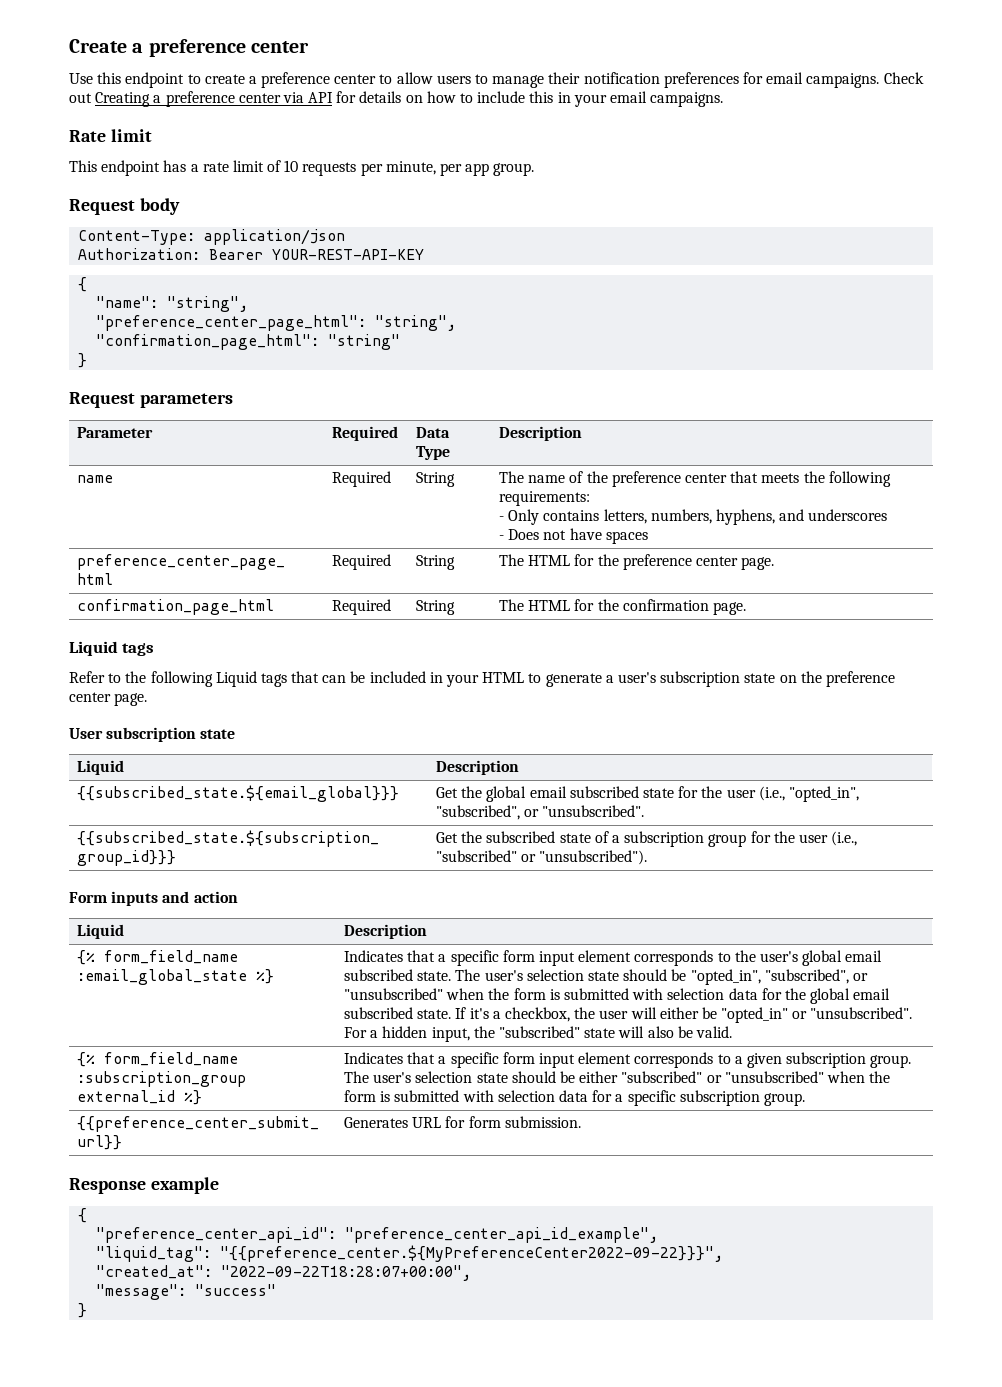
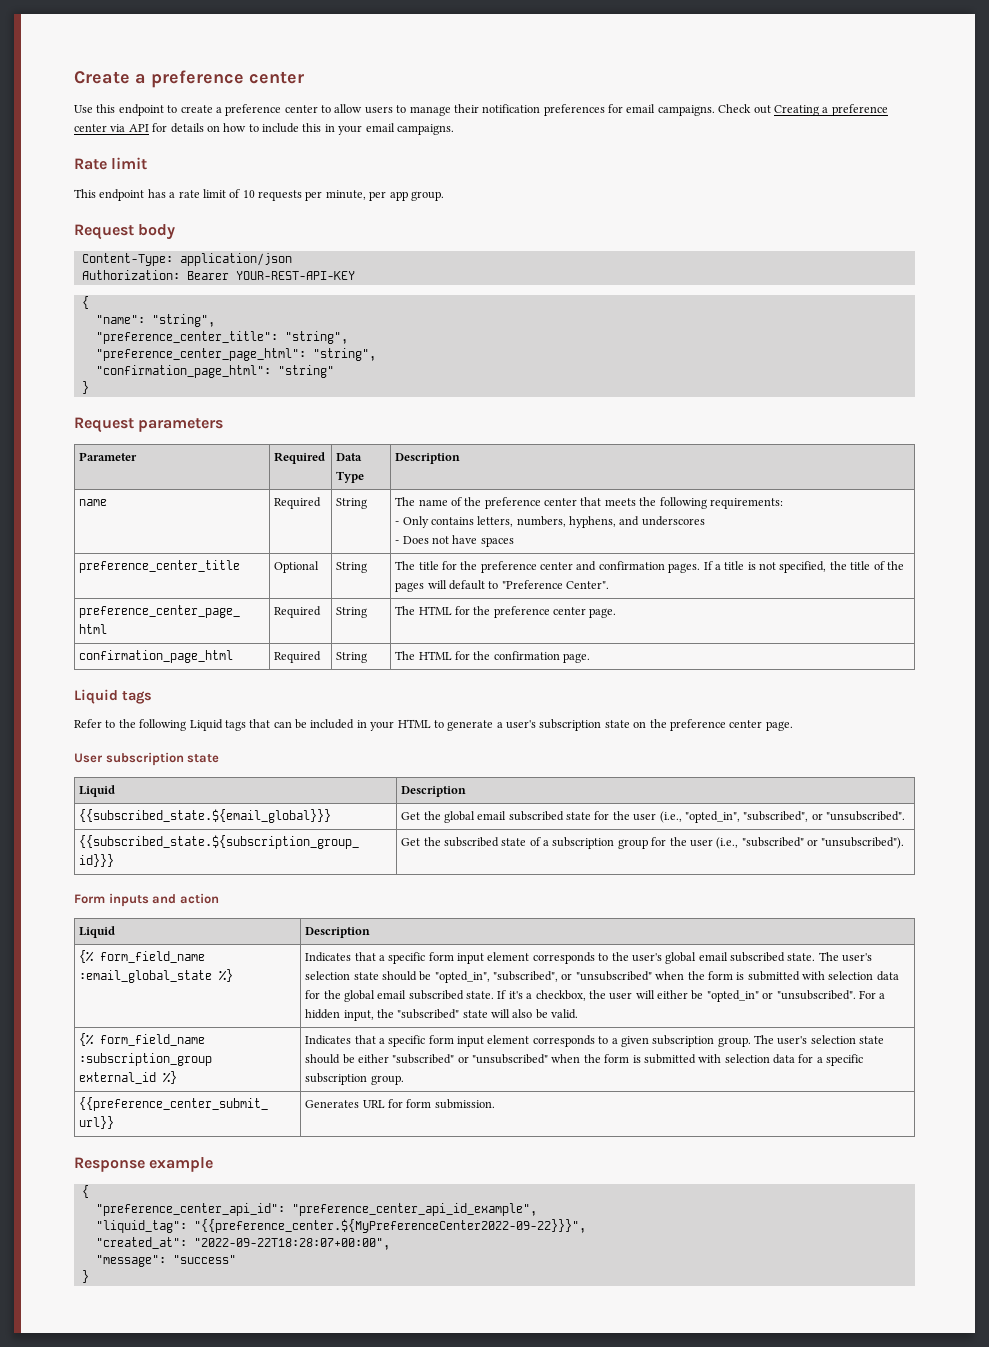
(249, 304) none -> [95,331,348,344] // "preference_center_title": "string",
(648, 537) none -> [79,560,241,573] [274,561,320,573] [336,562,368,573] [395,561,904,573] [395,580,610,592] // preference_center_title | Optional | String | The title for the preference center and confirmation pages. If a title is not specified, the title of the pages will default to "Preference Center".

